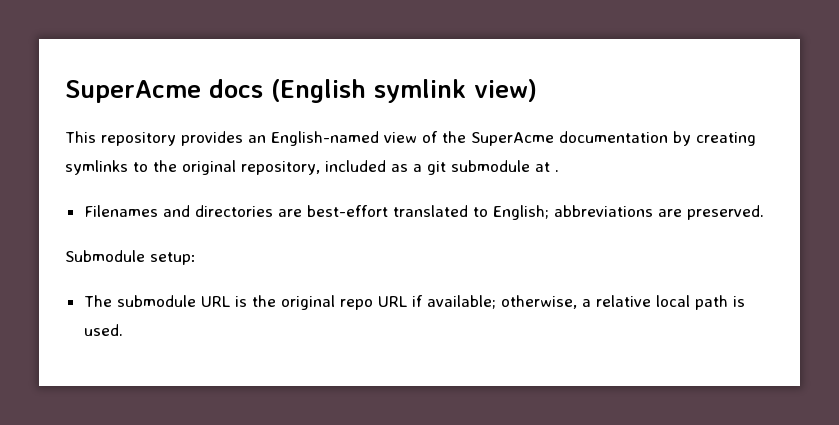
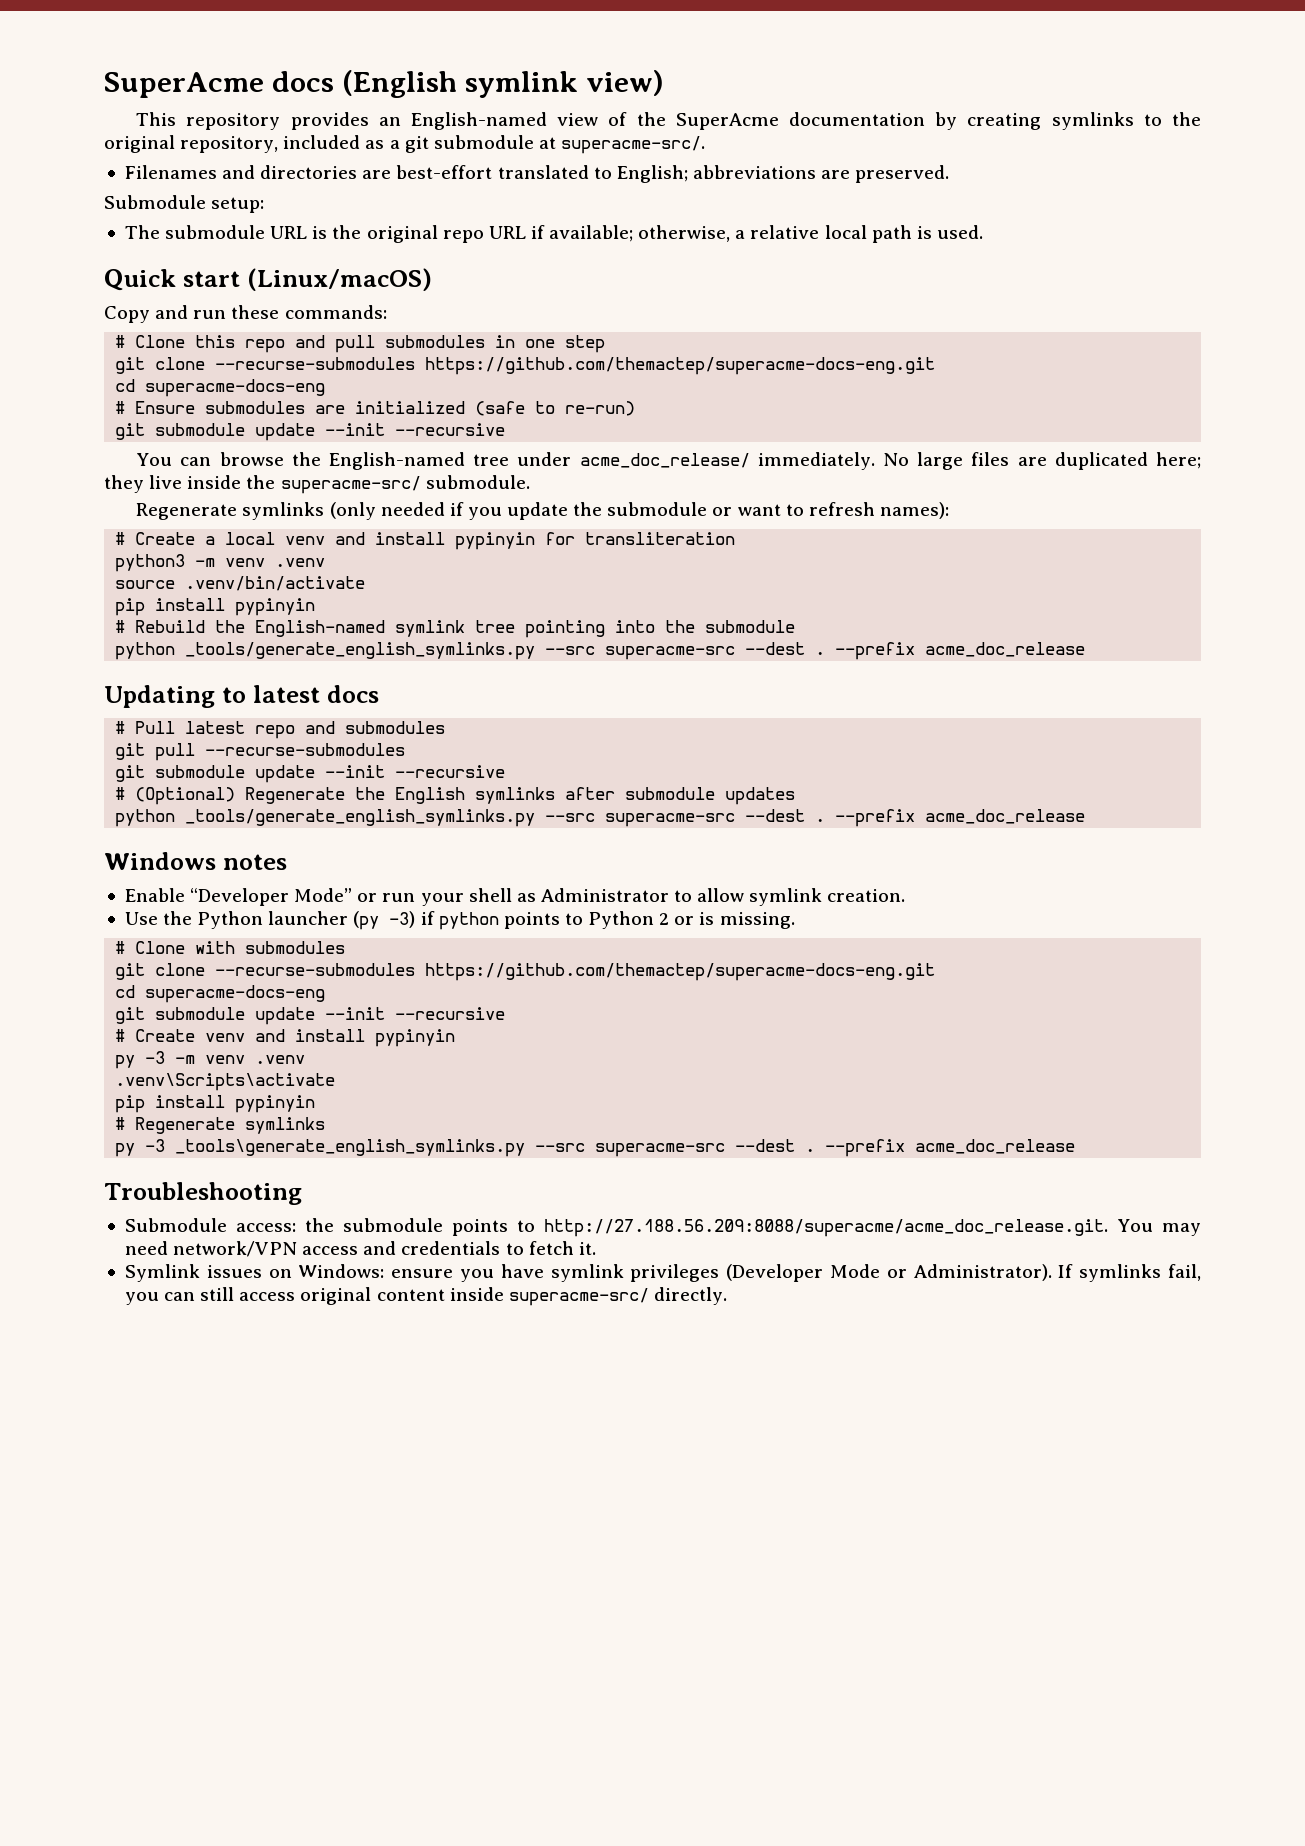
[555,170,559,172] . -> [561,136,706,154] superacme-src/.
(123, 330) none -> [104,268,432,291] [104,305,387,323] [115,335,606,353] [115,357,936,375] [115,379,326,397] [115,401,636,416] [115,423,506,441] [136,452,1202,470] [104,475,530,494] [136,502,949,520] [115,532,736,550] [115,554,326,572] [115,576,366,591] [115,598,316,616] [115,620,796,638] [115,642,1086,660] [104,685,379,708] [115,721,446,739] [115,743,406,761] [115,765,506,783] [115,787,796,805] [115,809,1086,827] [104,852,287,870] [124,888,906,906] [124,911,795,930] [115,941,346,954] [115,963,936,981] [115,985,326,1003] [115,1007,506,1025] [115,1029,456,1047] [115,1051,306,1069] [115,1073,336,1091] [115,1095,316,1113] [115,1117,326,1134] [115,1139,1076,1157] [104,1182,302,1205] [124,1218,1201,1237] [124,1241,596,1257] [124,1264,1201,1282] [124,1287,727,1306] // Quick start (Linux/macOS) // Copy and run these commands: // # Clone this repo and pull submodules in one step // git clone --recurse-submodules https://github.com/themactep/superacme-docs-eng.git // cd superacme-docs-eng // # Ensure submodules are initialized (safe to re-run) // git submodule update --init --recursive // You can browse the English-named tree under acme_doc_release/ immediately. No large files are duplicated here; they live inside the superacme-src/ submodule. // Regenerate symlinks (only needed if you update the submodule or want to refresh names): // # Create a local venv and install pypinyin for transliteration // python3 -m venv .venv // source .venv/bin/activate // pip install pypinyin // # Rebuild the English-named symlink tree pointing into the submodule // python _tools/generate_english_symlinks.py --src superacme-src --dest . --prefix acme_doc_release // Updating to latest docs // # Pull latest repo and submodules // git pull --recurse-submodules // git submodule update --init --recursive // # (Optional) Regenerate the English symlinks after submodule updates // python _tools/generate_english_symlinks.py --src superacme-src --dest . --prefix acme_doc_release // Windows notes // Enable “Developer Mode” or run your shell as Administrator to allow symlink creation. // Use the Python launcher (py -3) if python points to Python 2 or is missing. // # Clone with submodules // git clone --recurse-submodules https://github.com/themactep/superacme-docs-eng.git // cd superacme-docs-eng // git submodule update --init --recursive // # Create venv and install pypinyin // py -3 -m venv .venv // .venv\Scripts\activate // pip install pypinyin // # Regenerate symlinks // py -3 _tools\generate_english_symlinks.py --src superacme-src --dest . --prefix acme_doc_release // Troubleshooting // Submodule access: the submodule points to http://27.188.56.209:8088/superacme/acme_doc_release.git. You may need network/VPN access and credentials to fetch it. // Symlink issues on Windows: ensure you have symlink privileges (Developer Mode or Administrator). If symlinks fail, you can still access original content inside superacme-src/ directly.

